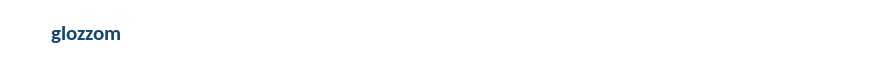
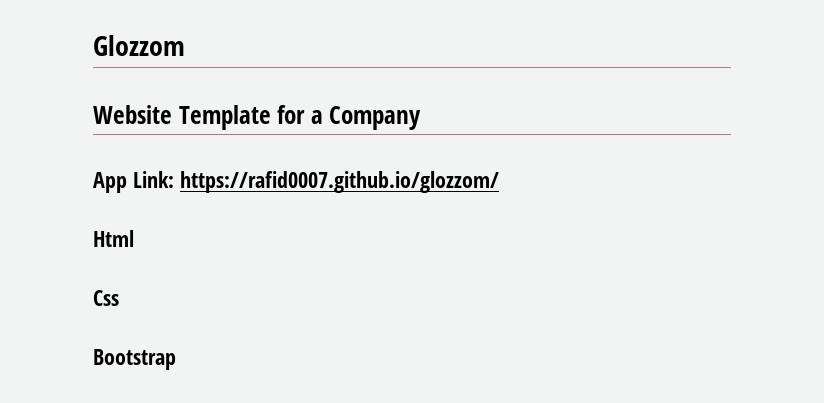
[51,26,121,43] glozzom -> [93,35,185,56] [93,105,422,130] [93,171,499,193] [93,230,134,247] [93,290,119,306] [93,349,176,370] Glozzom // Website Template for a Company // App Link: https://rafid0007.github.io/glozzom/ // Html // Css // Bootstrap

